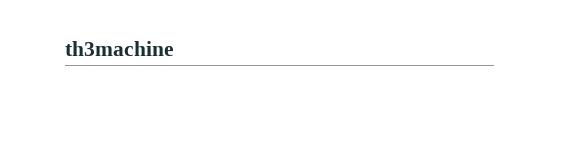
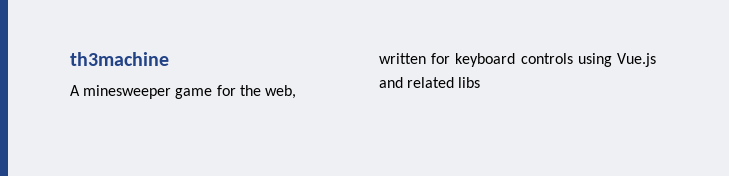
(174, 48) none -> [70,85,296,99] [379,53,656,67] [379,77,481,88] // A minesweeper game for the web, written for keyboard controls using Vue.js and related libs

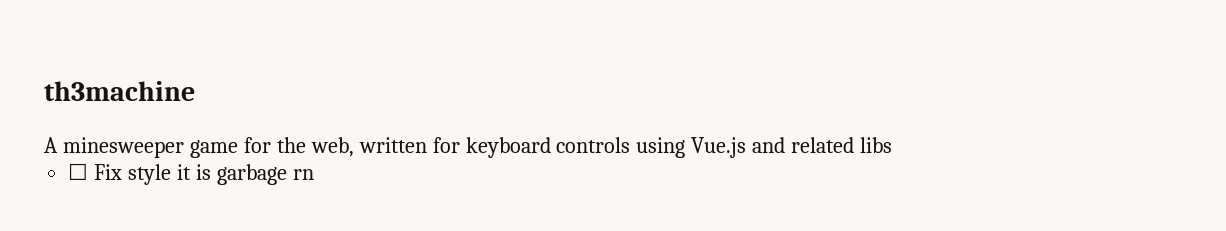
(481, 82) none -> [68,163,314,185] // ☐ Fix style it is garbage rn

